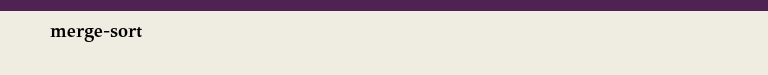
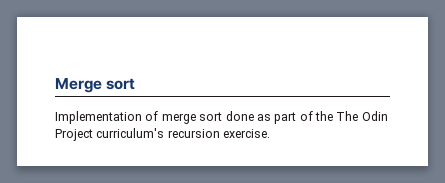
[50,27,142,42] merge-sort -> [55,78,136,93] [55,111,388,124] [55,128,271,141] Merge sort // Implementation of merge sort done as part of the The Odin Project curriculum's recursion exercise.

